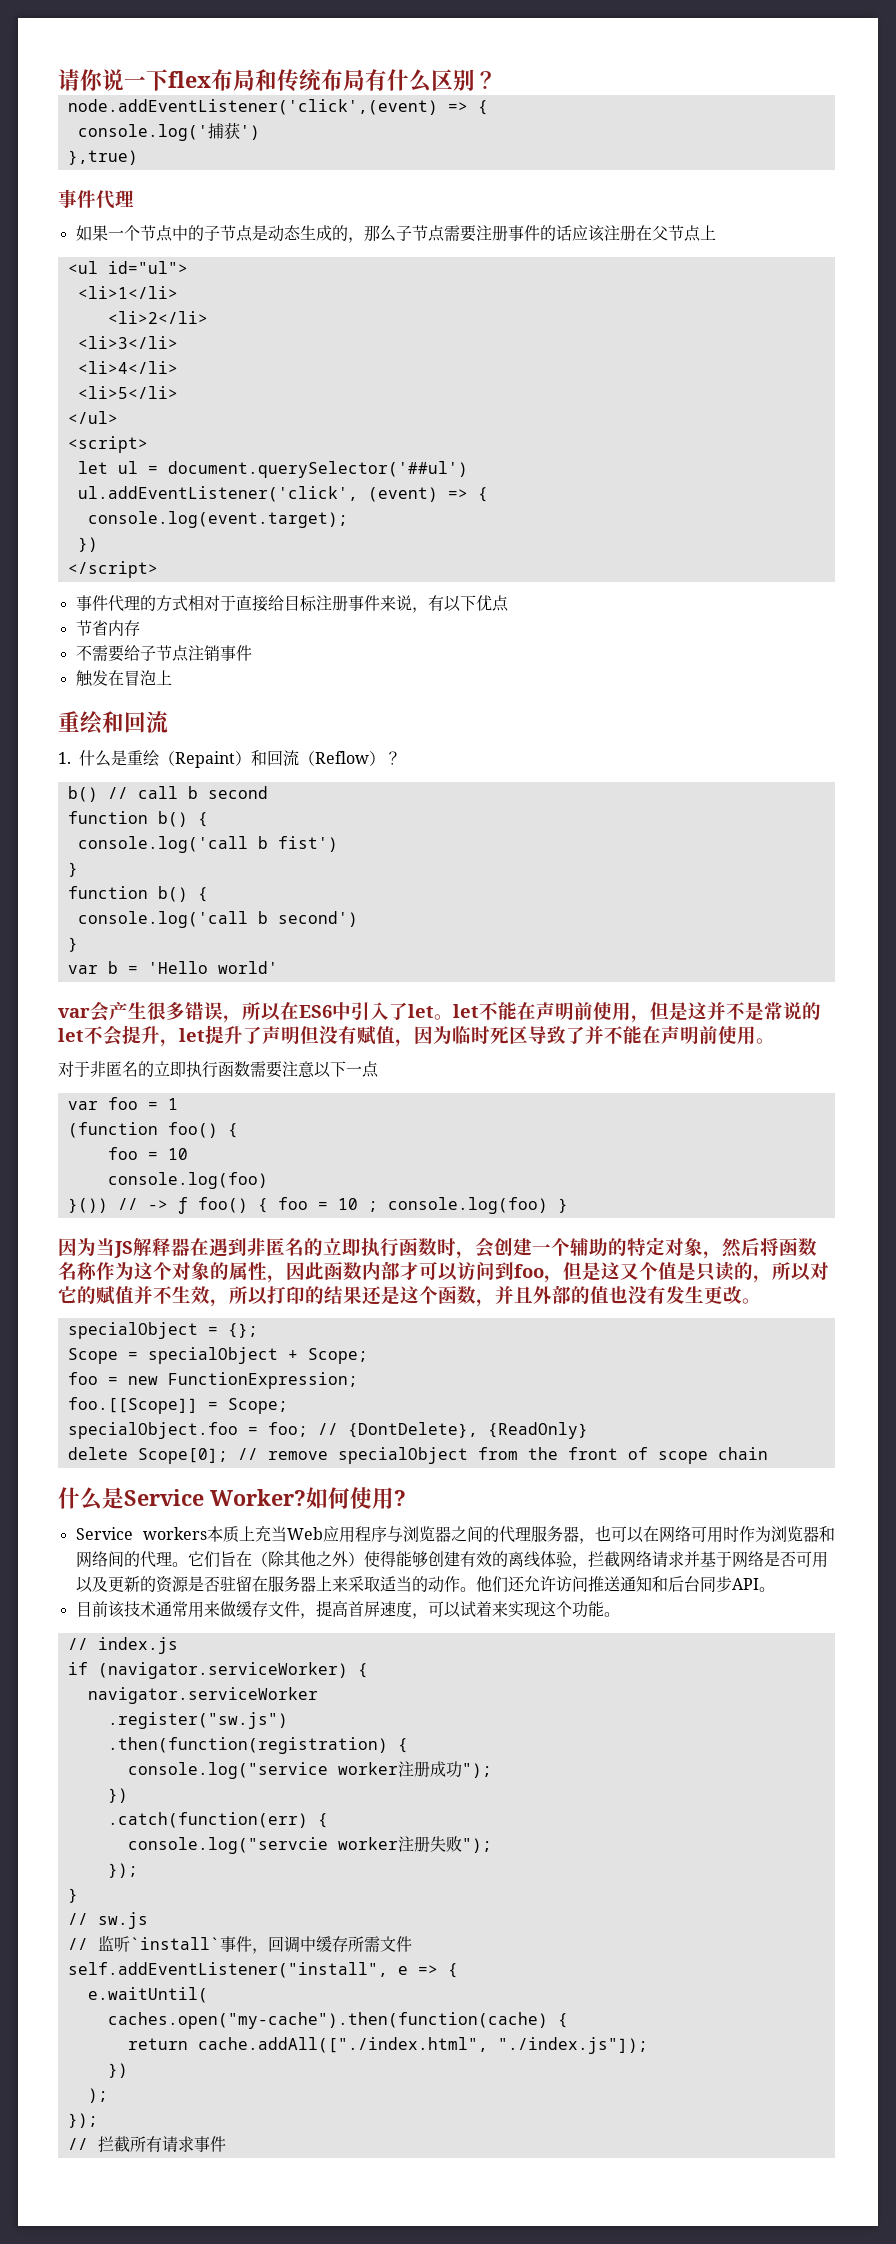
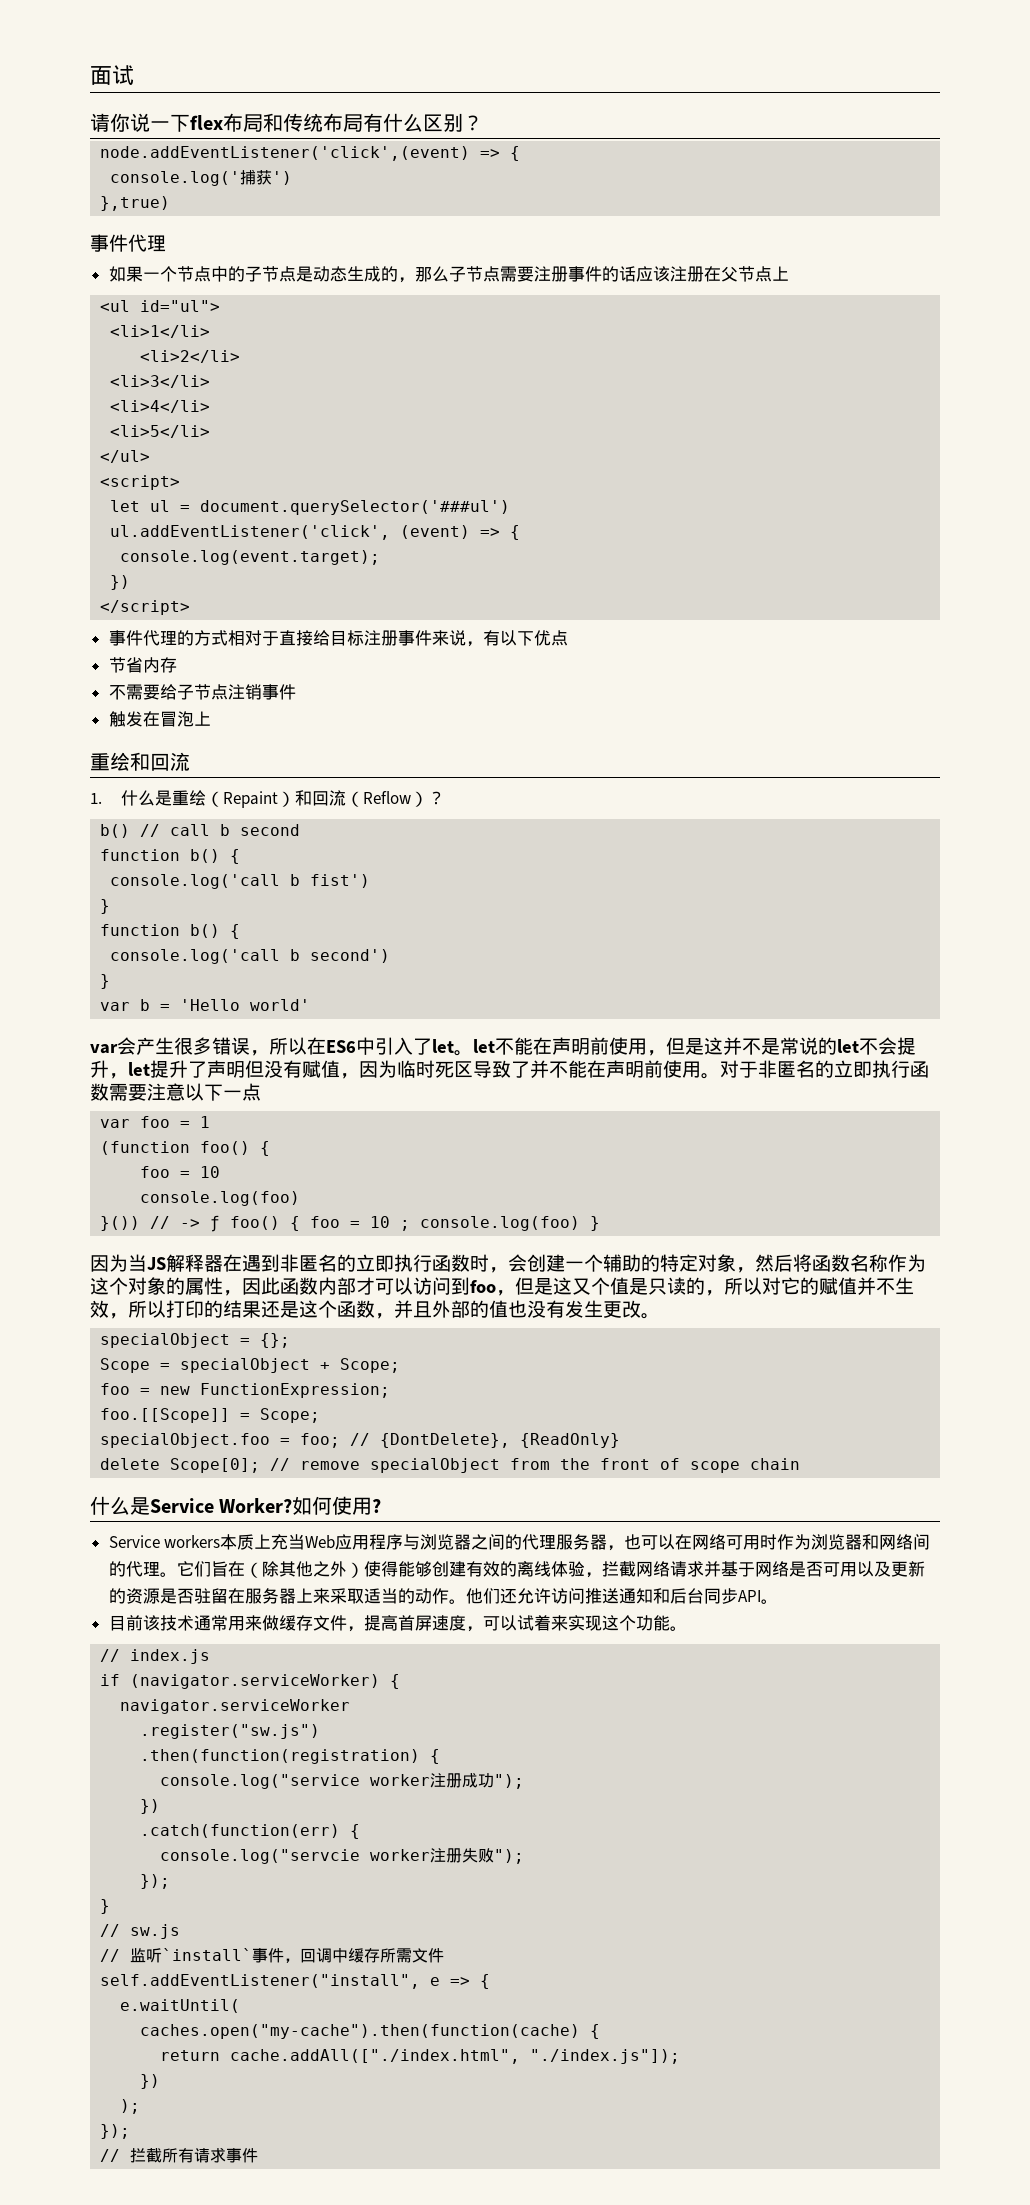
(58, 80) none -> [90,65,134,85] 面试 //
[167,461,468,478] document.querySelector('##ul') -> [200,500,511,515] document.querySelector('###ul')
(775, 1041) // -> (720, 1076) none

